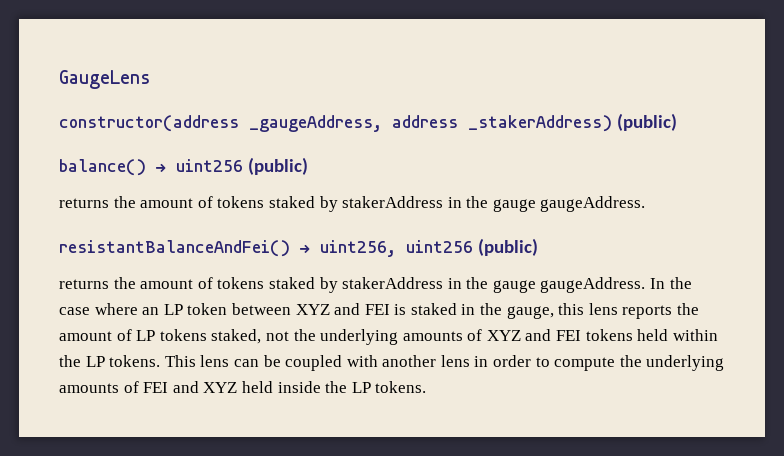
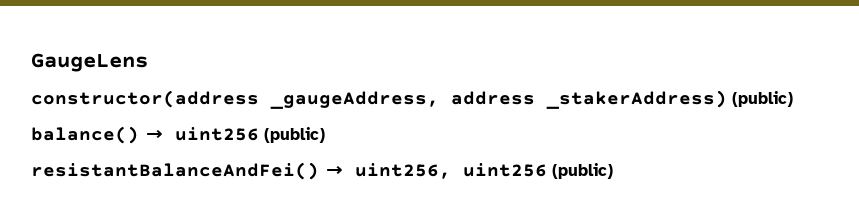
[59,196,646,212] // returns the amount of tokens staked by stakerAddress in the gauge gaugeAddress. -> (325, 135) none
[59,277,692,293] [59,303,700,319] [59,329,718,345] [59,355,725,371] [59,381,427,393] // returns the amount of tokens staked by stakerAddress in the gauge gaugeAddress. In the case where an LP token between XYZ and FEI is staked in the gauge, this lens reports the amount of LP tokens staked, not the underlying amounts of XYZ and FEI tokens held within the LP tokens. This lens can be coupled with another lens in order to compute the underlying amounts of FEI and XYZ held inside the LP tokens. -> (613, 171) none

